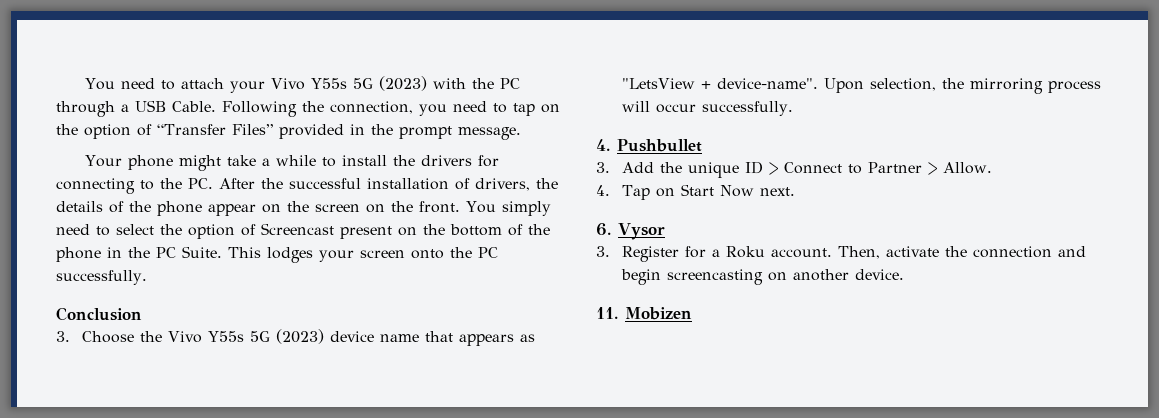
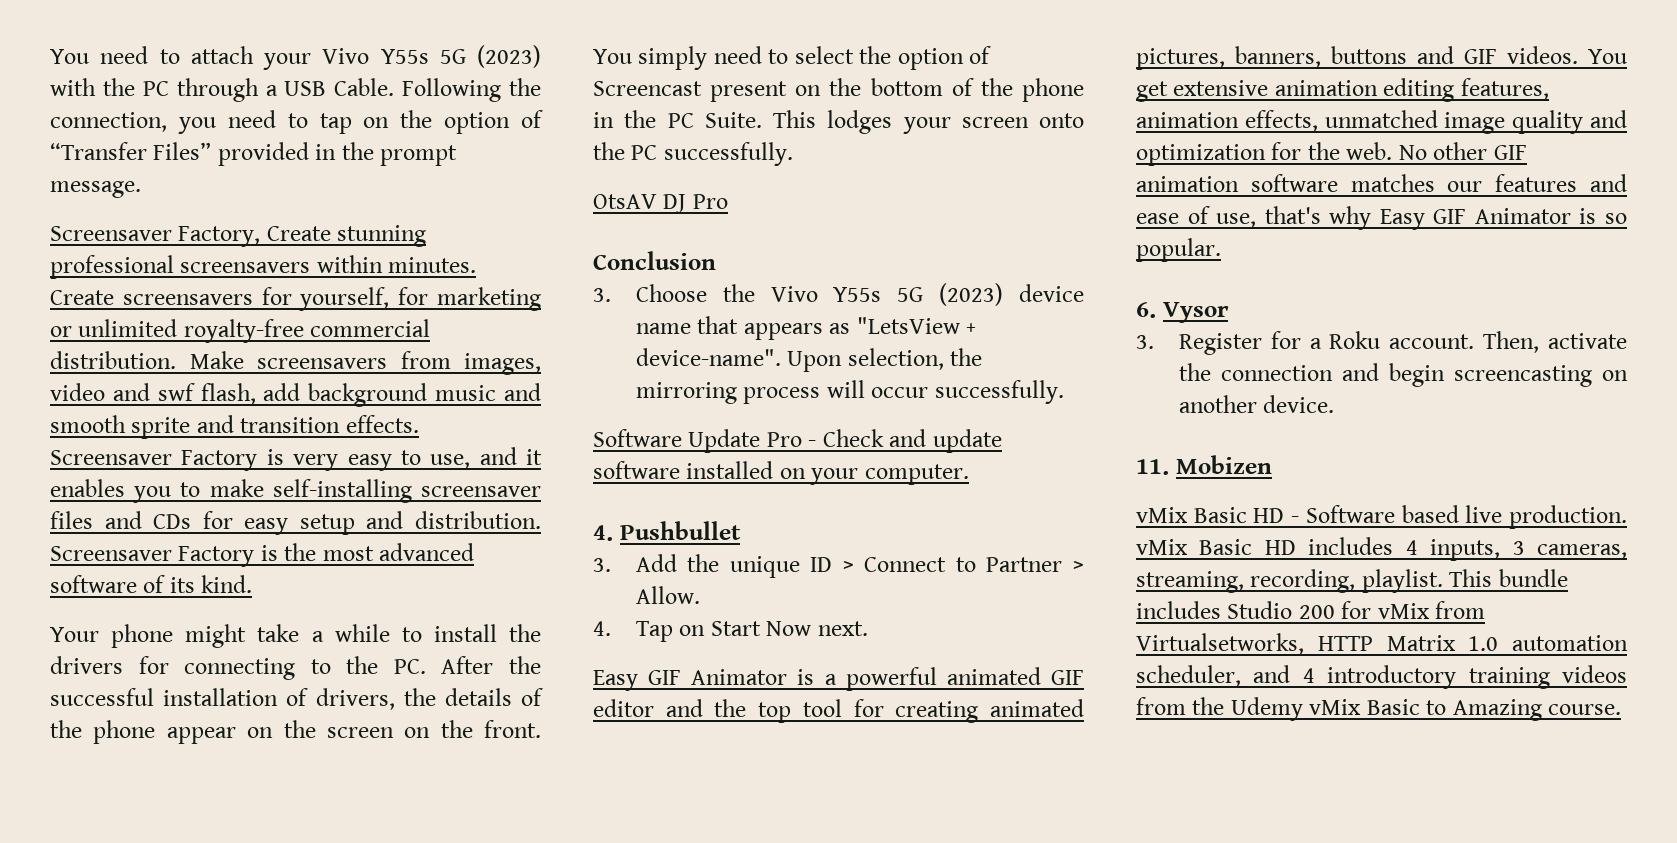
(521, 133) none -> [50,225,427,247] [50,255,477,279] [50,287,541,311] [50,319,431,343] [50,351,541,375] [50,383,541,407] [50,415,419,439] [50,447,542,471] [50,479,541,503] [50,511,541,535] [50,543,475,567] [50,575,253,593] // Screensaver Factory, Create stunning professional screensavers within minutes. Create screensavers for yourself, for marketing or unlimited royalty-free commercial distribution. Make screensavers from images, video and swf flash, add background music and smooth sprite and transition effects. Screensaver Factory is very easy to use, and it enables you to make self-installing screensaver files and CDs for easy setup and distribution. Screensaver Factory is the most advanced software of its kind.
(147, 277) none -> [593,194,728,213] // OtsAV DJ Pro
(794, 108) none -> [593,429,1002,453] [593,461,969,485] // Software Update Pro - Check and update software installed on your computer.
(796, 191) none -> [593,667,1084,691] [593,699,1084,723] [1136,46,1627,70] [1136,78,1549,102] [1136,110,1627,134] [1136,142,1527,166] [1136,174,1627,192] [1136,206,1627,230] [1136,238,1221,262] // Easy GIF Animator is a powerful animated GIF editor and the top tool for creating animated pictures, banners, buttons and GIF videos. You get extensive animation editing features, animation effects, unmatched image quality and optimization for the web. No other GIF animation software matches our features and ease of use, that's why Easy GIF Animator is so popular.
(692, 313) none -> [1136,505,1627,529] [1136,537,1627,561] [1136,569,1568,593] [1136,601,1486,619] [1136,633,1628,655] [1136,665,1627,689] [1136,697,1622,721] // vMix Basic HD - Software based live production. vMix Basic HD includes 4 inputs, 3 cameras, streaming, recording, playlist. This bundle includes Studio 200 for vMix from Virtualsetworks, HTTP Matrix 1.0 automation scheduler, and 4 introductory training videos from the Udemy vMix Basic to Amazing course.

